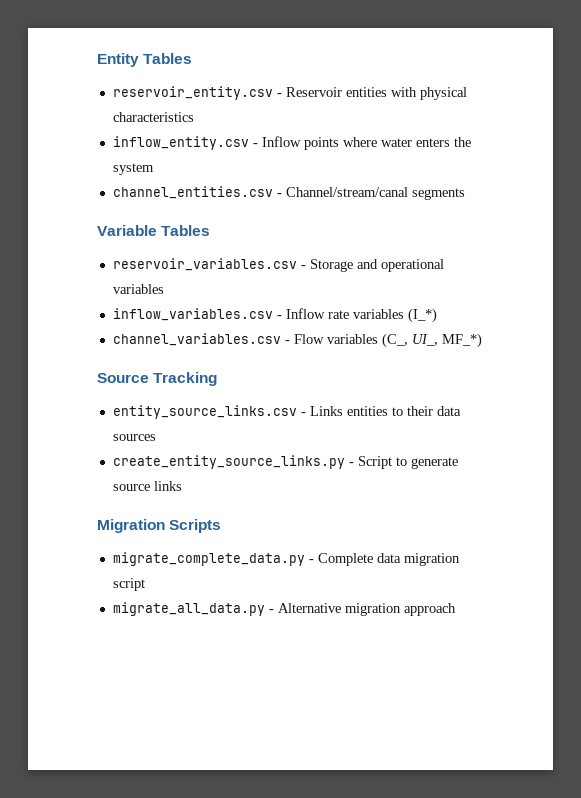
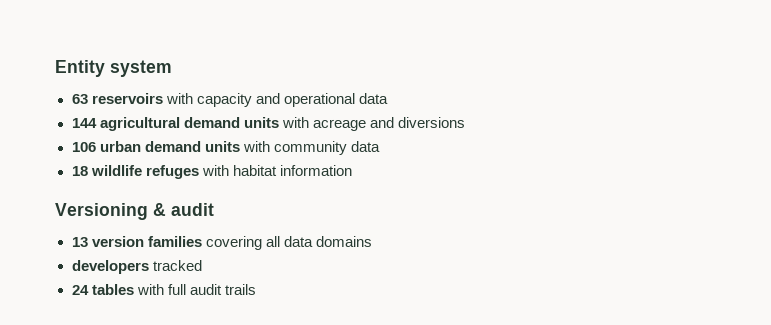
[143,53,193,64] [112,86,467,100] [112,112,194,122] [112,136,471,150] [112,163,154,175] [112,186,465,200] [97,225,211,236] [112,258,444,272] [112,284,164,294] [112,308,437,323] [112,333,482,348] [97,372,218,386] [112,405,461,419] [112,434,156,441] [112,455,458,469] [112,481,182,491] [97,519,222,533] [112,552,460,566] [112,578,145,591] [112,602,456,616] Tables // reservoir_entity.csv - Reservoir entities with physical characteristics // inflow_entity.csv - Inflow points where water enters the system // channel_entities.csv - Channel/stream/canal segments // Variable Tables // reservoir_variables.csv - Storage and operational variables // inflow_variables.csv - Inflow rate variables (I_*) // channel_variables.csv - Flow variables (C_, UI_, MF_*) // Source Tracking // entity_source_links.csv - Links entities to their data sources // create_entity_source_links.py - Script to generate source links // Migration Scripts // migrate_complete_data.py - Complete data migration script // migrate_all_data.py - Alternative migration approach -> [110,60,172,77] [71,93,388,107] [71,117,465,131] [71,141,380,155] [71,165,352,179] [55,203,214,220] [71,236,372,250] [71,260,202,274] [71,284,256,295] system // 63 reservoirs with capacity and operational data // 144 agricultural demand units with acreage and diversions // 106 urban demand units with community data // 18 wildlife refuges with habitat information // Versioning & audit // 13 version families covering all data domains // developers tracked // 24 tables with full audit trails

